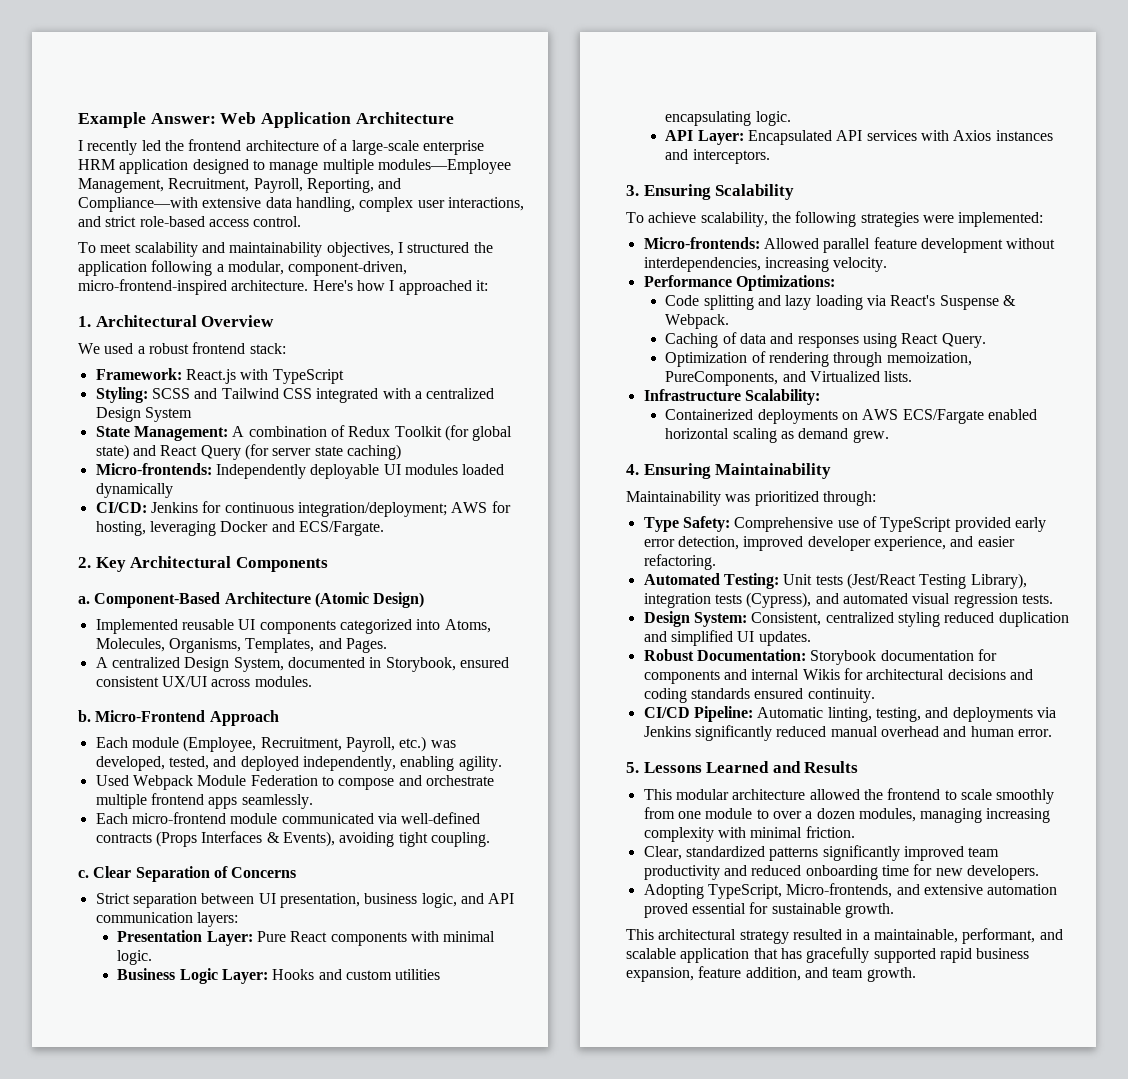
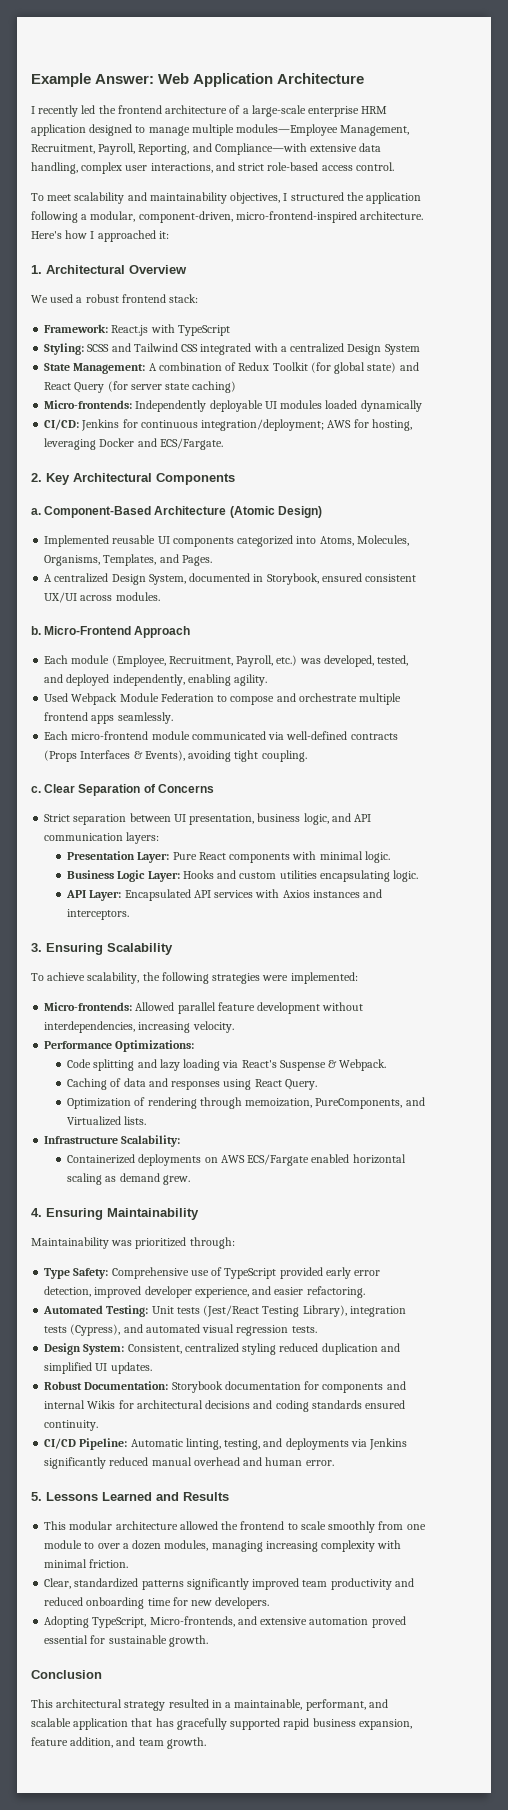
(894, 910) none -> [31,1670,102,1679] // Conclusion

